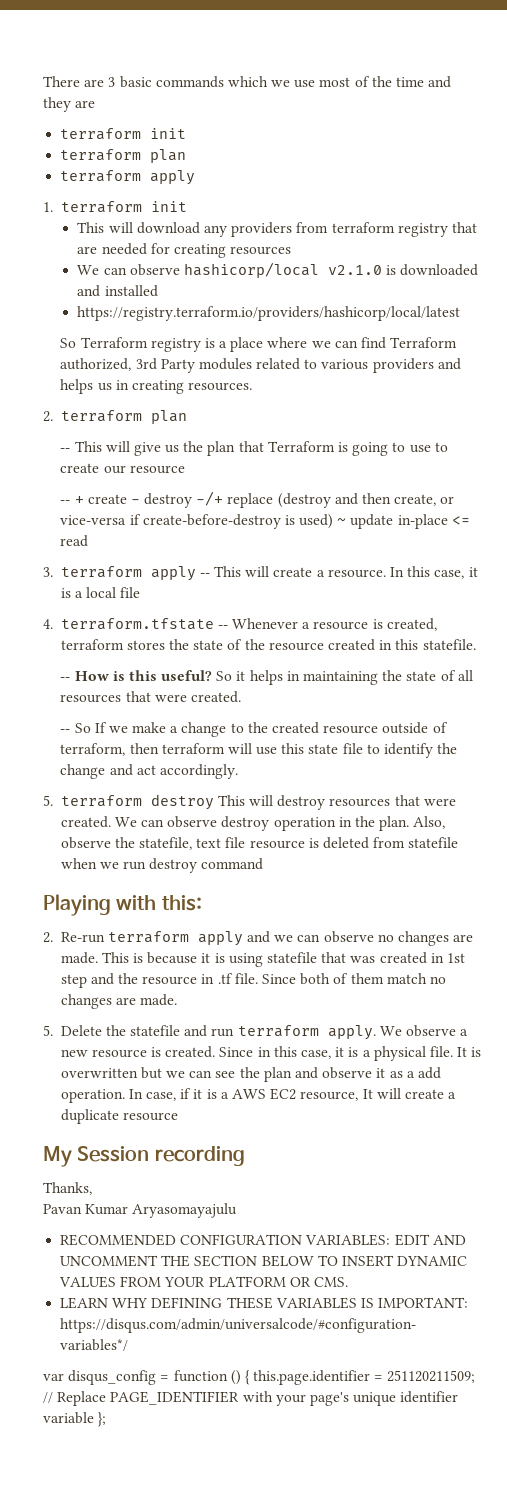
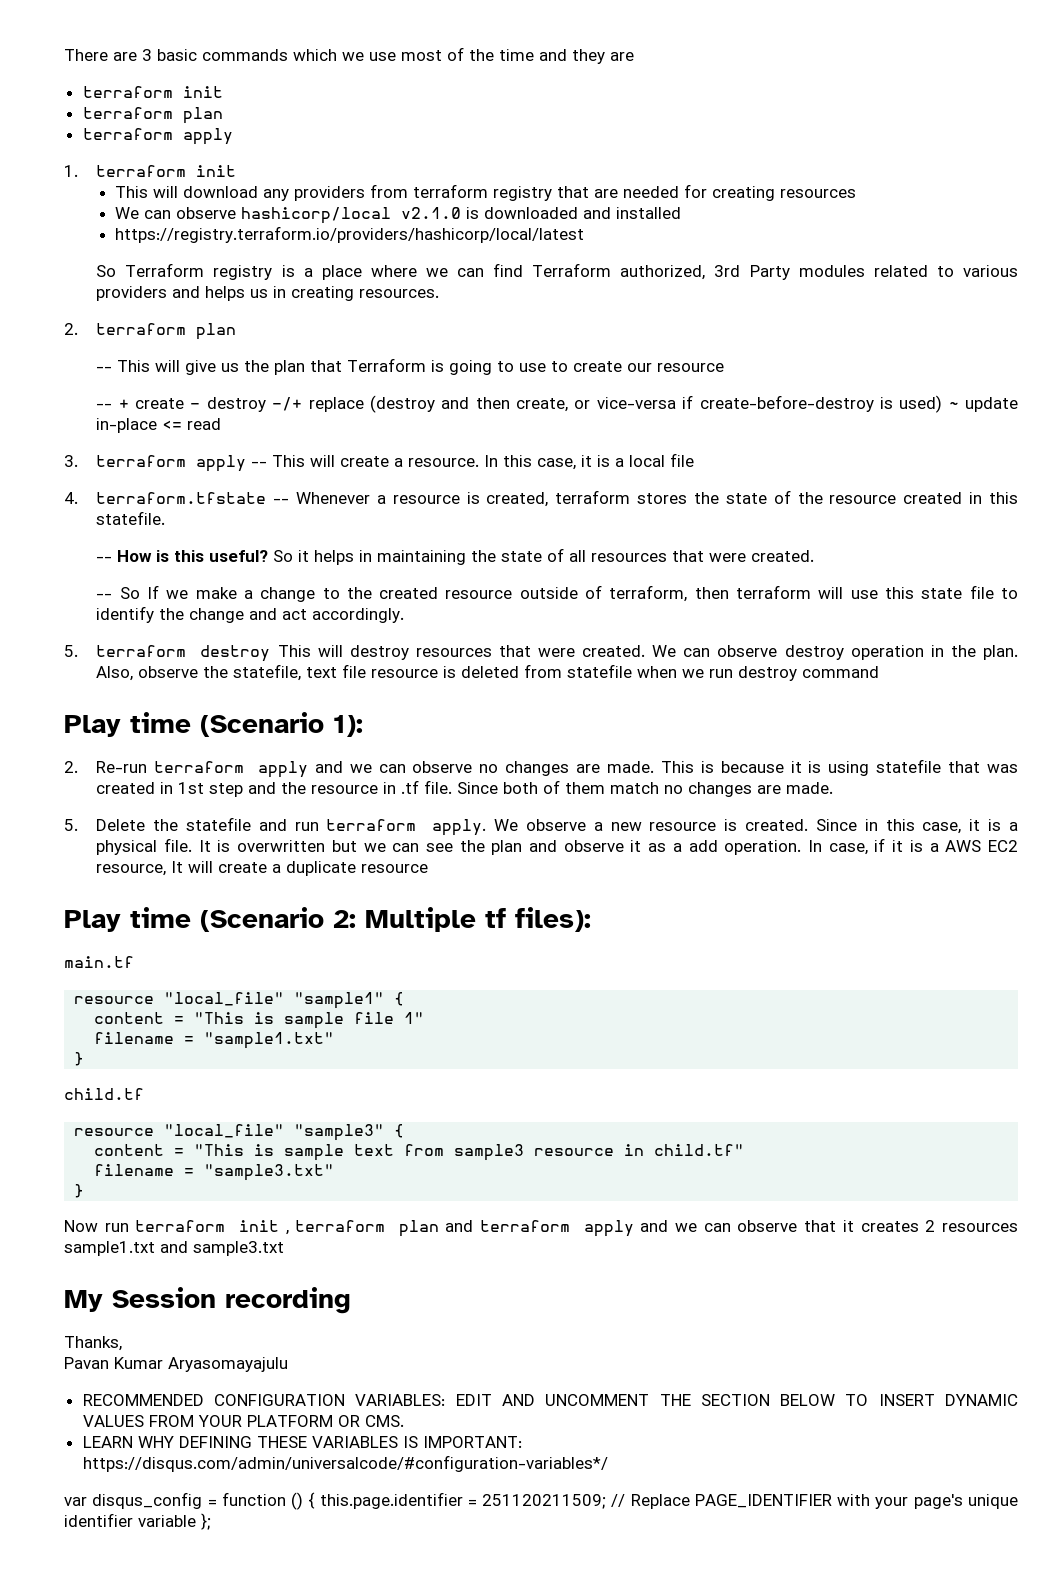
[43,894,202,916] Playing with this: -> [64,712,363,737] Play time (Scenario 1):
(178, 1116) none -> [64,907,591,932] [64,956,134,968] [74,992,405,1009] [94,1012,425,1029] [94,1032,335,1049] [74,1052,85,1066] [64,1088,144,1100] [74,1124,405,1141] [94,1144,745,1161] [94,1164,335,1181] [74,1184,85,1198] [64,1220,1018,1237] [64,1241,284,1256] // Play time (Scenario 2: Multiple tf files): // main.tf // resource "local_file" "sample1" { // content = "This is sample file 1" // filename = "sample1.txt" // } // child.tf // resource "local_file" "sample3" { // content = "This is sample text from sample3 resource in child.tf" // filename = "sample3.txt" // } // Now run terraform init , terraform plan and terraform apply and we can observe that it creates 2 resources sample1.txt and sample3.txt

